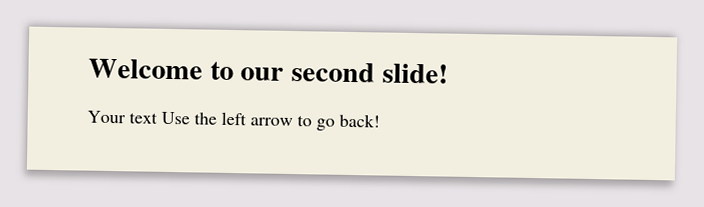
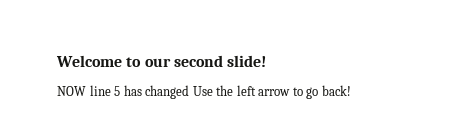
[87,110,158,124] Your text -> [57,85,190,99] NOW line 5 has changed

